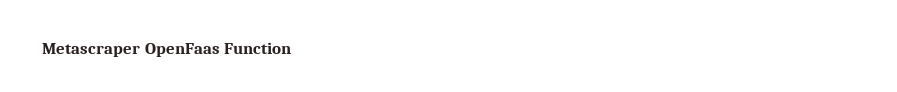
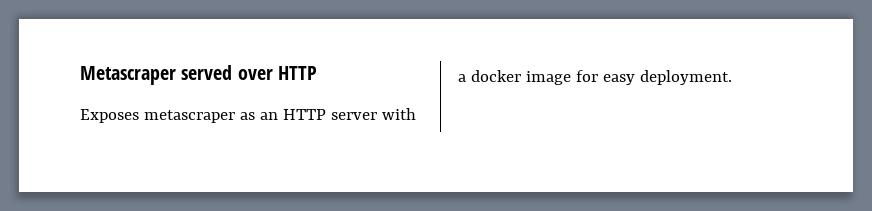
[144,42,292,57] OpenFaas Function -> [181,65,318,80] [80,108,416,123] [458,70,732,85] served over HTTP // Exposes metascraper as an HTTP server with a docker image for easy deployment.

